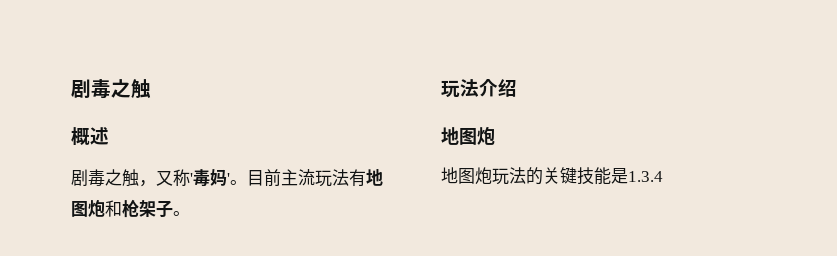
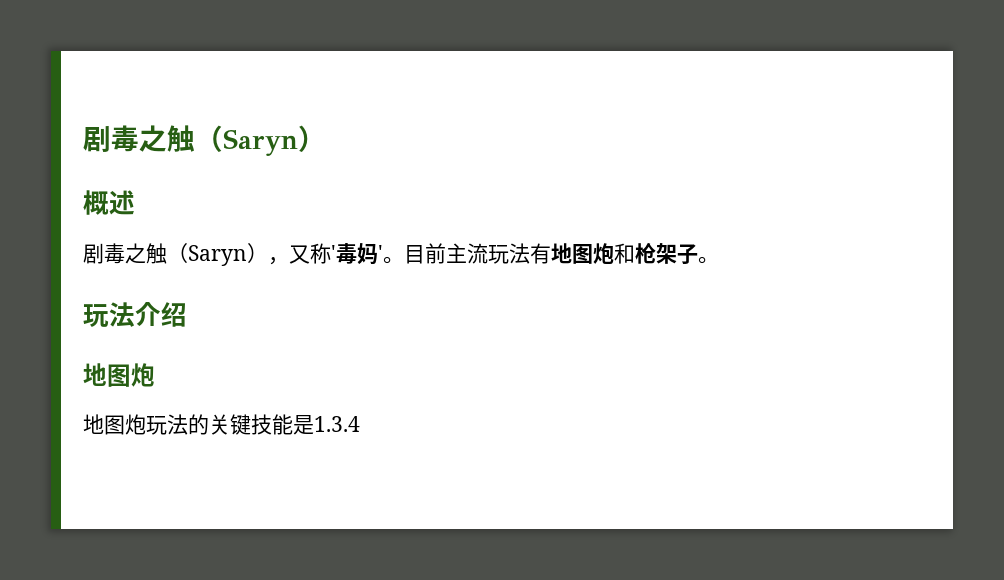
[71,79,151,99] 剧毒之触 -> [83,125,326,156] 剧毒之触（Saryn）
(139, 178) none -> [167,243,268,266] （Saryn）

